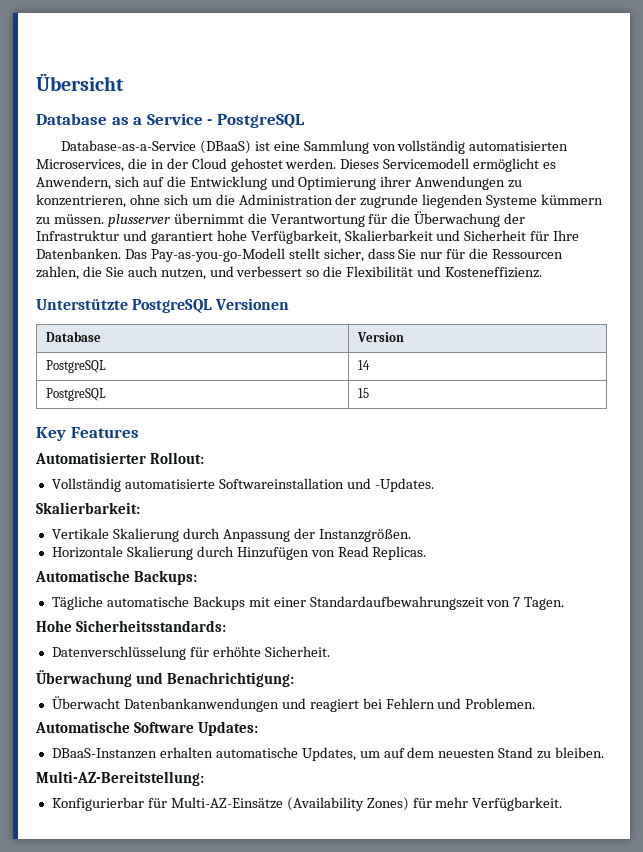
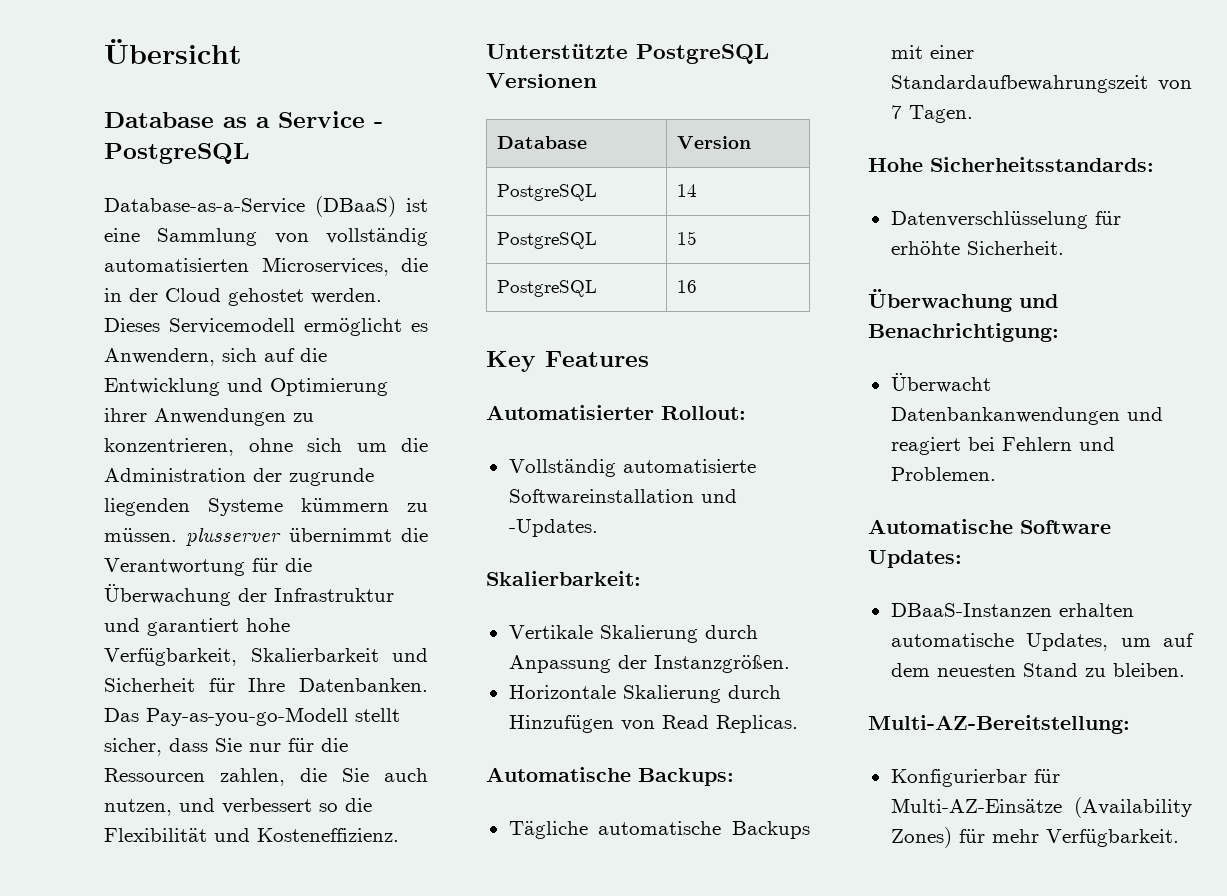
(369, 393) none -> [497,280,598,297] [677,280,698,293] // PostgreSQL | 16

